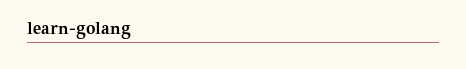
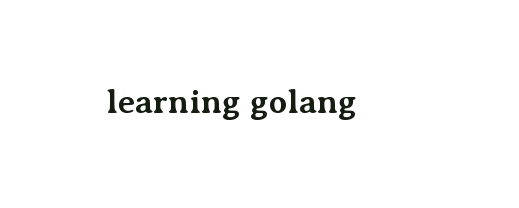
[27,22,131,39] learn-golang -> [106,89,358,120] learning golang

